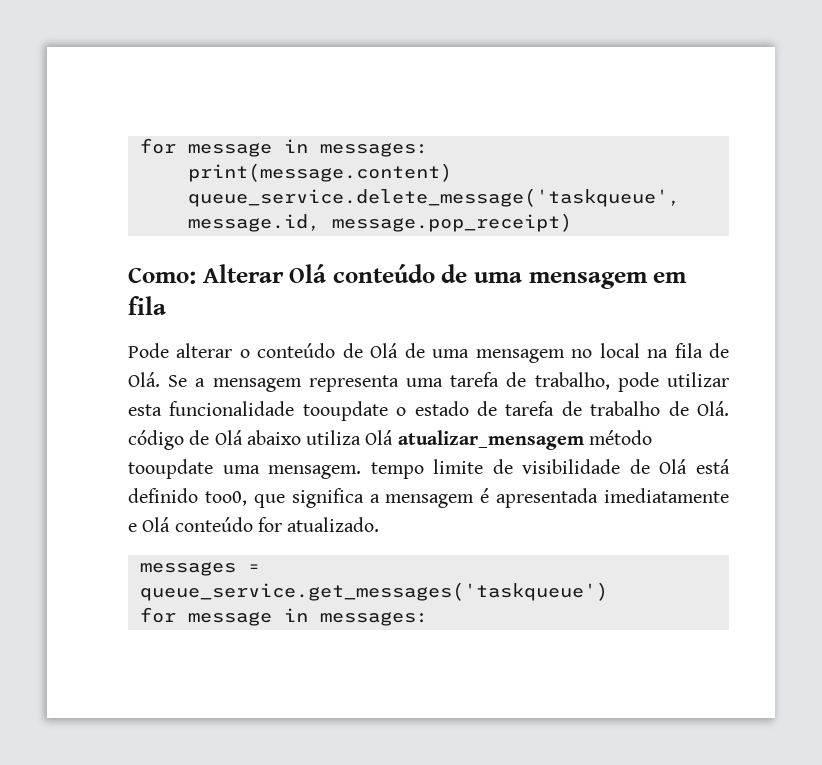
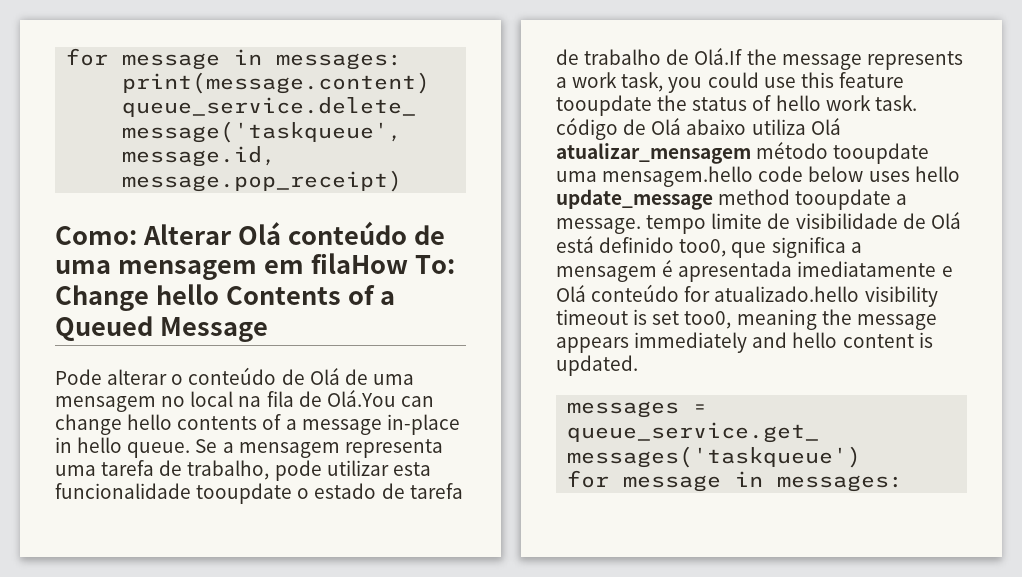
[128,296,166,315] fila -> [310,253,455,274] [55,284,395,311] [55,316,268,342] filaHow To: Change hello Contents of a Queued Message
[128,372,160,387] Olá. -> [326,390,434,407] [55,414,460,435] [55,437,191,458] Olá.You can change hello contents of a message in-place in hello queue.
[696,401,729,416] Olá. -> [694,48,963,70] [556,72,904,93] [556,95,917,116] Olá.If the message represents a work task, you could use this feature tooupdate the status of hello work task.
[268,465,362,479] mensagem. -> [602,166,960,187] [556,189,908,210] [556,218,641,234] mensagem.hello code below uses hello update_message method tooupdate a message.
[287,517,380,532] atualizado. -> [714,286,938,307] [556,309,937,330] [556,332,933,353] [556,355,638,376] atualizado.hello visibility timeout is set too0, meaning the message appears immediately and hello content is updated.

